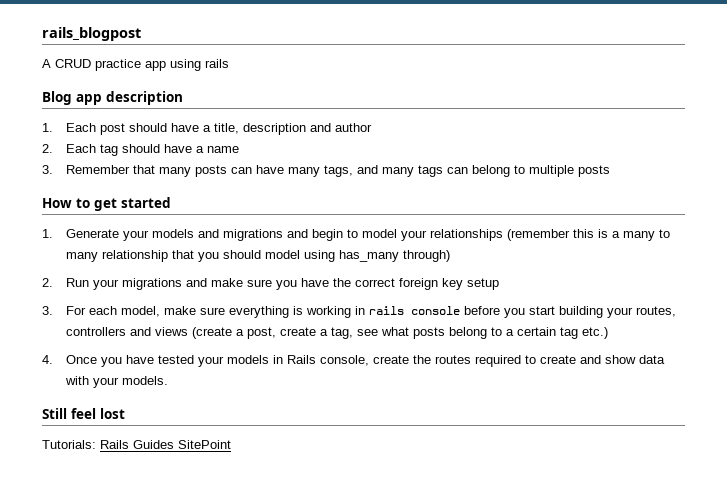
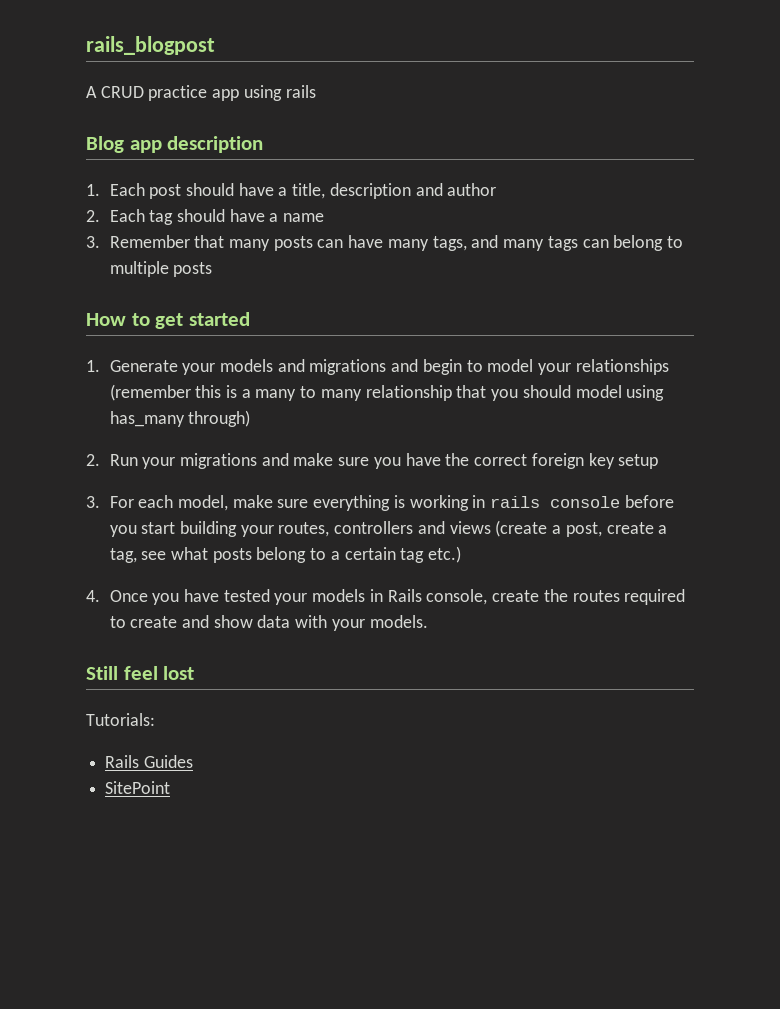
(96, 444) none -> (155, 719) //
(174, 444) none -> (193, 761) //

